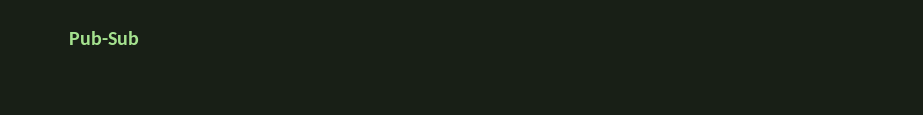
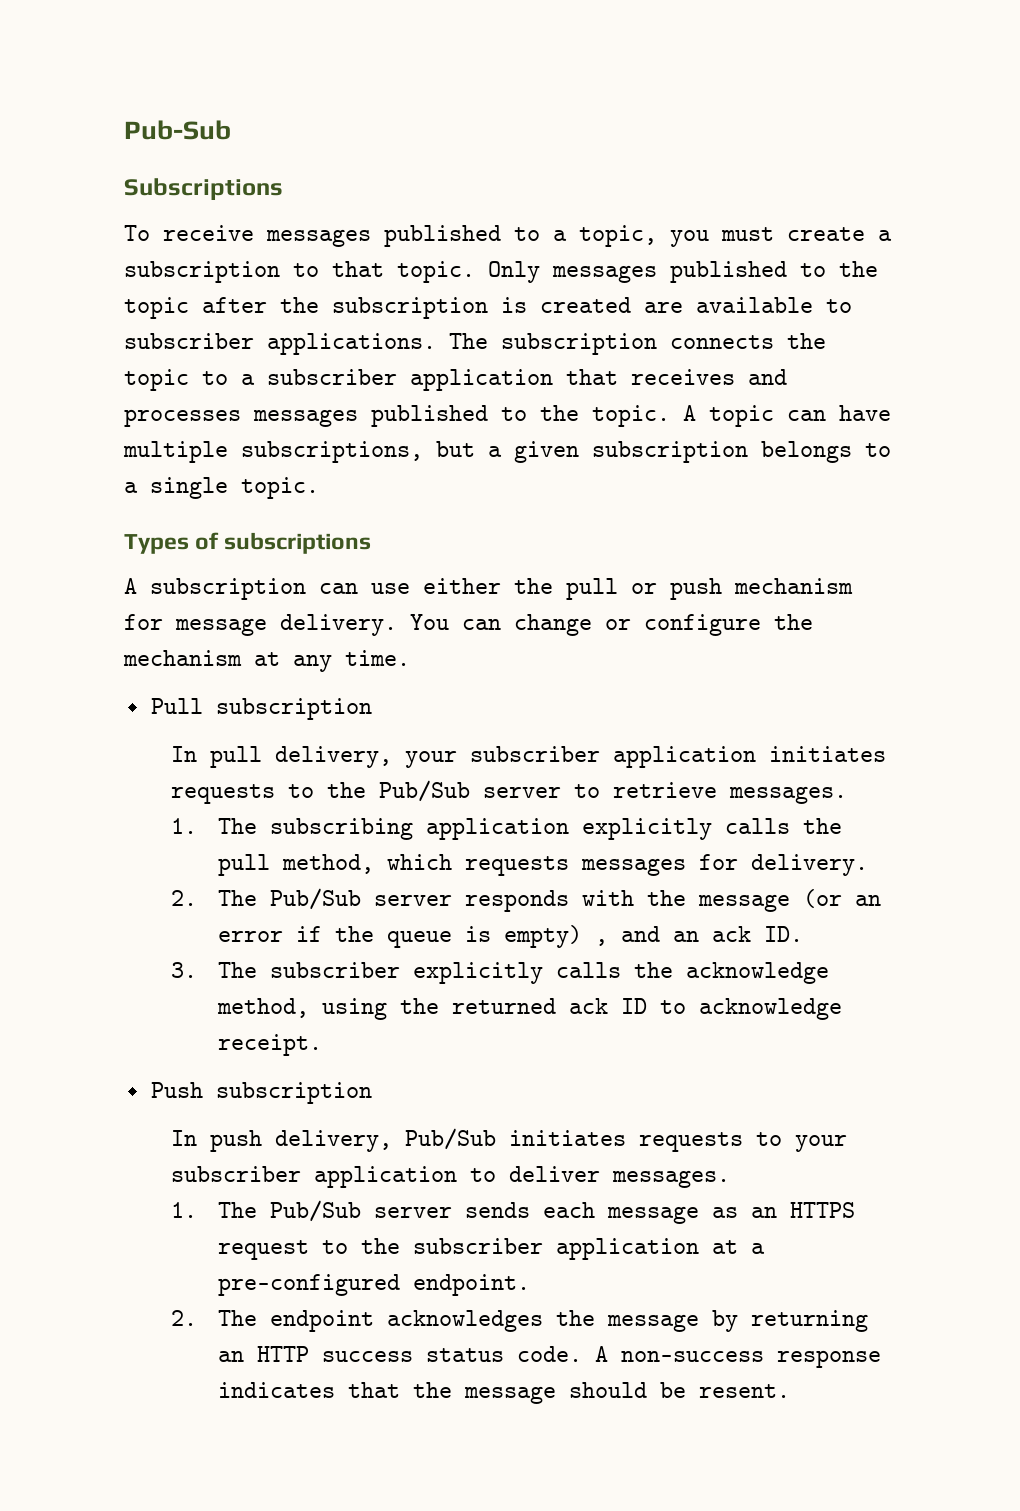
(139, 38) none -> [124,178,283,200] [124,225,892,247] [124,261,878,283] [124,297,852,319] [124,333,826,355] [124,369,787,391] [124,405,891,427] [123,441,891,463] [124,477,319,499] [124,532,372,554] [124,578,853,600] [124,614,813,636] [123,650,410,672] [150,698,372,720] [171,746,887,768] [171,780,848,804] [171,818,843,840] [218,854,869,876] [171,888,882,912] [218,925,804,948] [171,962,830,984] [217,998,843,1020] [218,1034,323,1056] [150,1082,372,1104] [171,1128,848,1152] [171,1166,731,1188] [171,1200,856,1224] [218,1238,766,1260] [218,1274,531,1296] [171,1310,869,1332] [218,1346,882,1368] [218,1382,791,1404] // Subscriptions // To receive messages published to a topic, you must create a subscription to that topic. Only messages published to the topic after the subscription is created are available to subscriber applications. The subscription connects the topic to a subscriber application that receives and processes messages published to the topic. A topic can have multiple subscriptions, but a given subscription belongs to a single topic. // Types of subscriptions // A subscription can use either the pull or push mechanism for message delivery. You can change or configure the mechanism at any time. // Pull subscription // In pull delivery, your subscriber application initiates requests to the Pub/Sub server to retrieve messages. // 1. The subscribing application explicitly calls the pull method, which requests messages for delivery. // 2. The Pub/Sub server responds with the message (or an error if the queue is empty) , and an ack ID. // 3. The subscriber explicitly calls the acknowledge method, using the returned ack ID to acknowledge receipt. // Push subscription // In push delivery, Pub/Sub initiates requests to your subscriber application to deliver messages. // 1. The Pub/Sub server sends each message as an HTTPS request to the subscriber application at a pre-configured endpoint. // 2. The endpoint acknowledges the message by returning an HTTP success status code. A non-success response indicates that the message should be resent.

